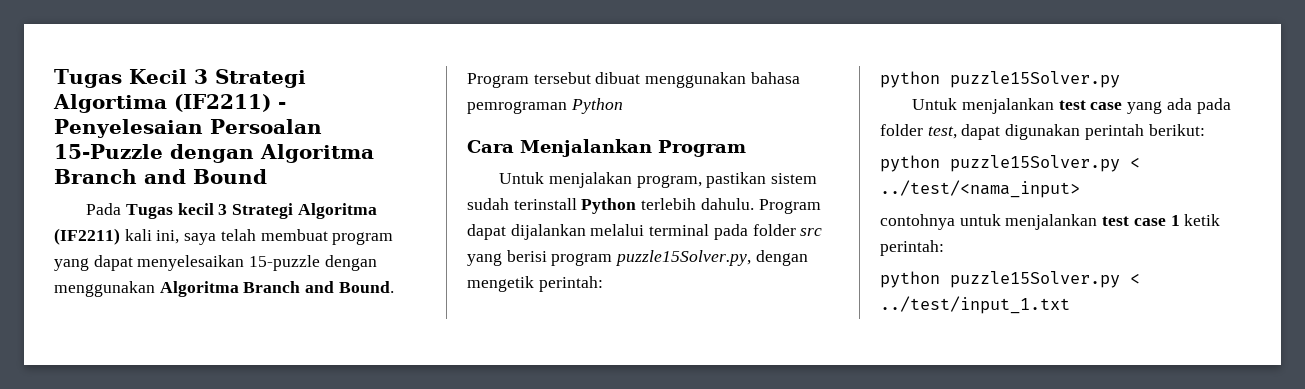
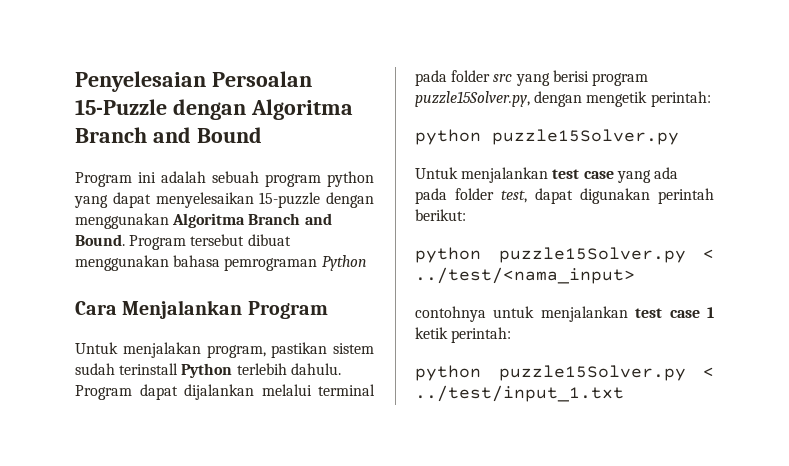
[54,69,306,88] [53,94,286,113] Tugas Kecil 3 Strategi Algortima (IF2211) - -> (75, 81) none
[86,203,377,219] [54,228,394,245] Pada Tugas kecil 3 Strategi Algoritma (IF2211) kali ini, saya telah membuat program -> [75,171,374,187] Program ini adalah sebuah program python

